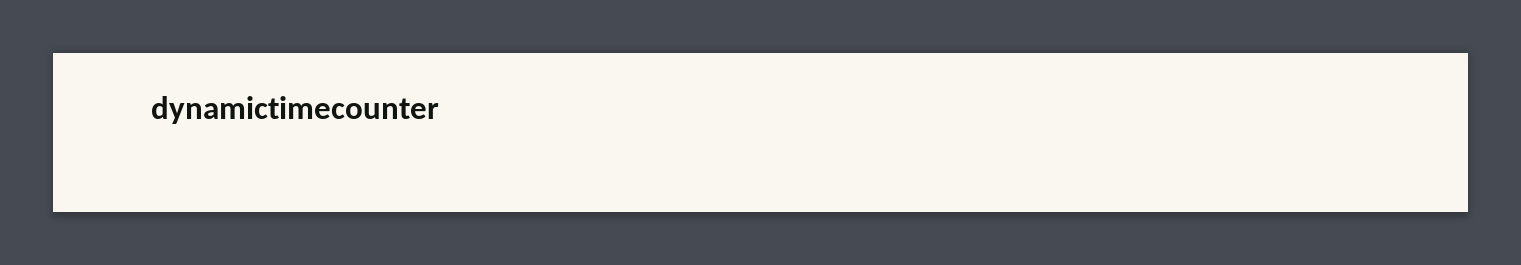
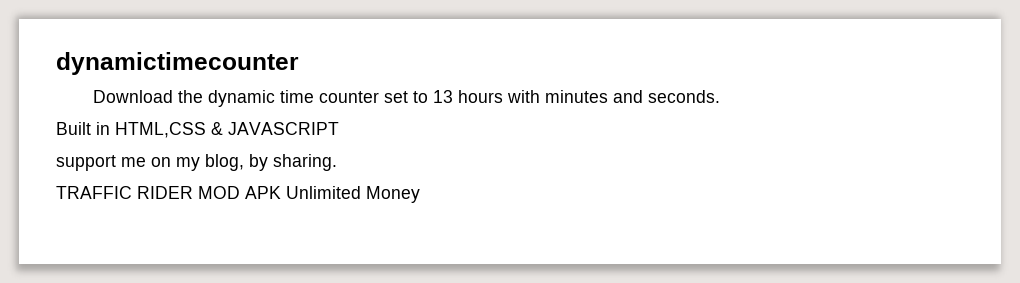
(439, 110) none -> [92,90,720,107] [56,122,339,138] [56,154,337,171] [56,186,420,203] // Download the dynamic time counter set to 13 hours with minutes and seconds. // Built in HTML,CSS & JAVASCRIPT // support me on my blog, by sharing. // TRAFFIC RIDER MOD APK Unlimited Money

